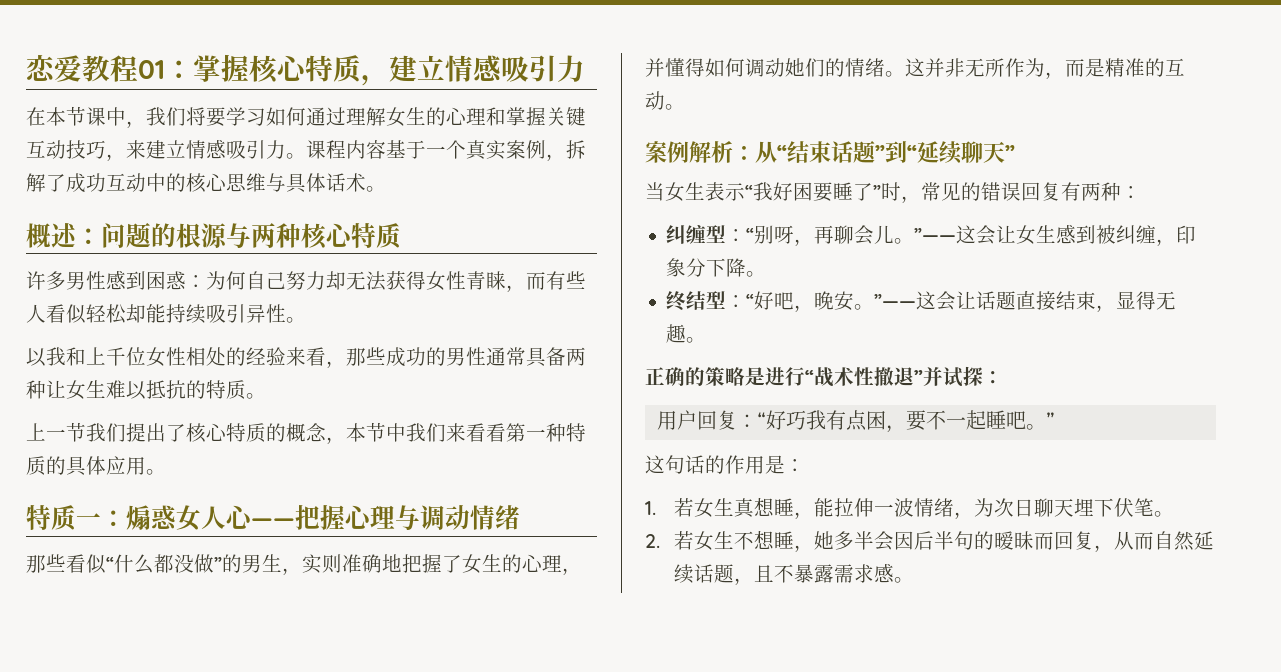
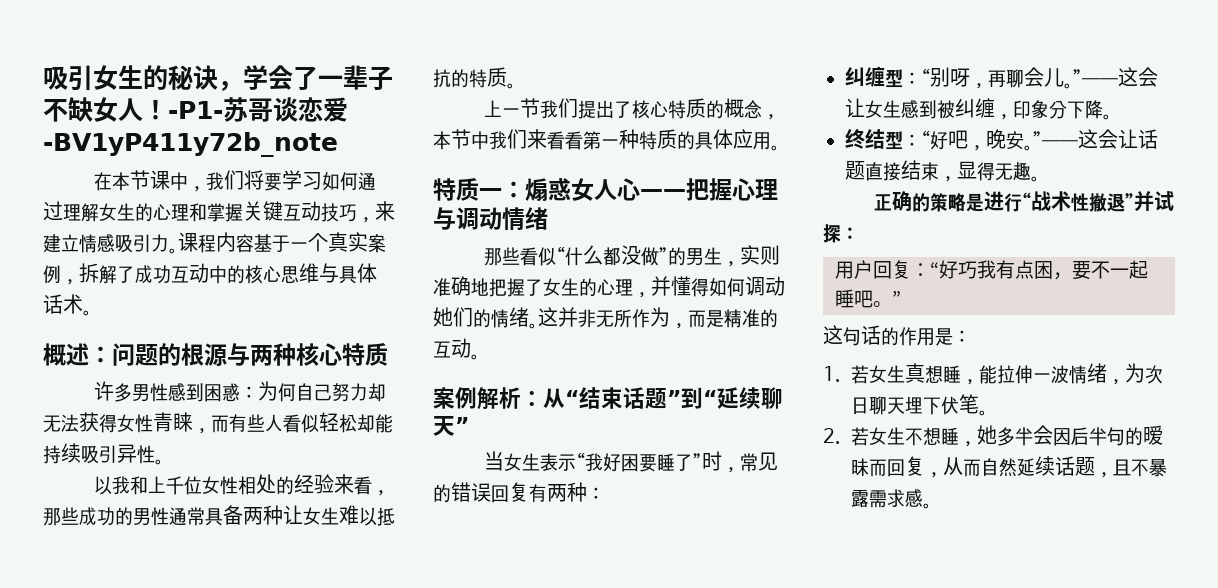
[26,54,585,86] 恋爱教程01：掌握核心特质，建立情感吸引力 -> [43,65,393,91] [43,97,348,122] [43,132,338,157] 吸引女生的秘诀，学会了一辈子不缺女人！-P1-苏哥谈恋爱-BV1yP411y72b_note

